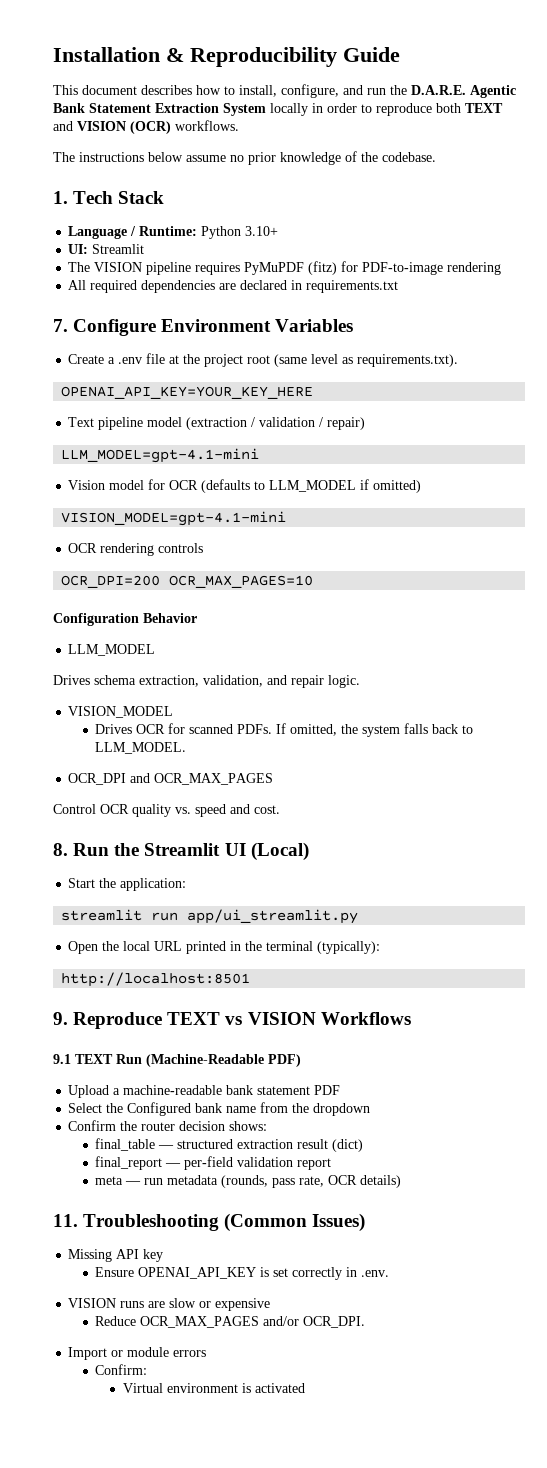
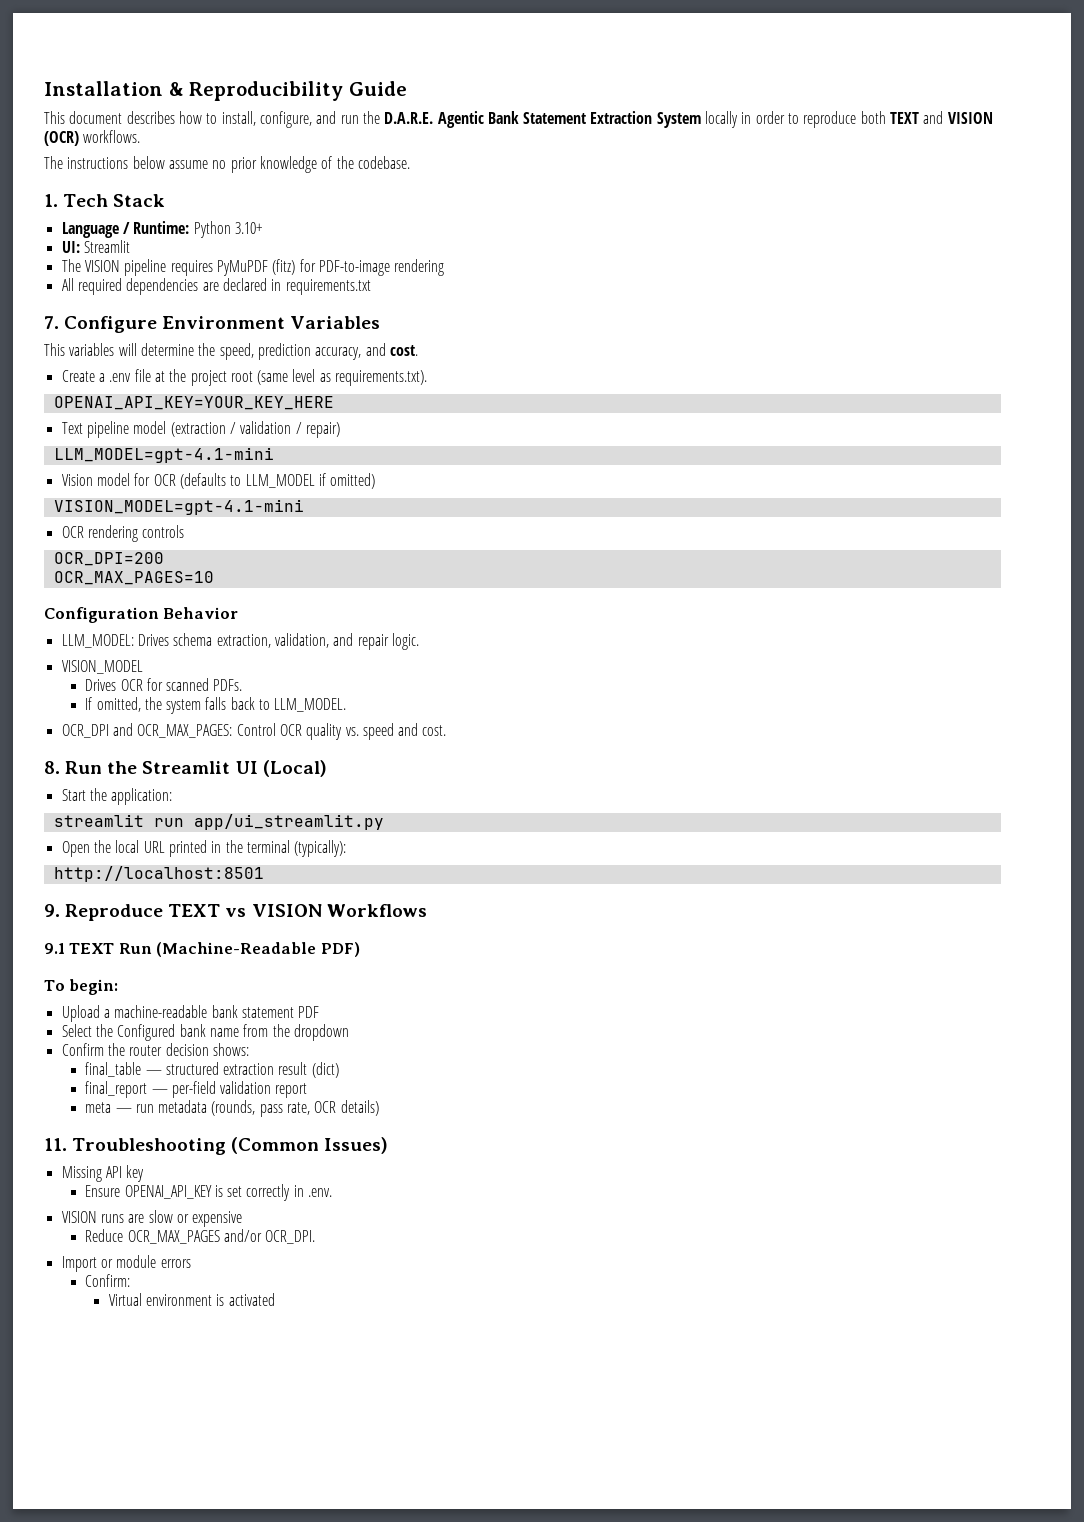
(354, 325) none -> [44,343,418,360] // This variables will determine the speed, prediction accuracy, and cost.
(161, 581) none -> (164, 559) //
[68,644,156,656] LLM_MODEL // -> [61,634,134,648] LLM_MODEL:
(273, 729) none -> (243, 685) //
[154,773,274,785] OCR_MAX_PAGES // -> [137,724,233,738] OCR_MAX_PAGES:
(301, 1060) none -> [44,979,119,995] // To begin:

